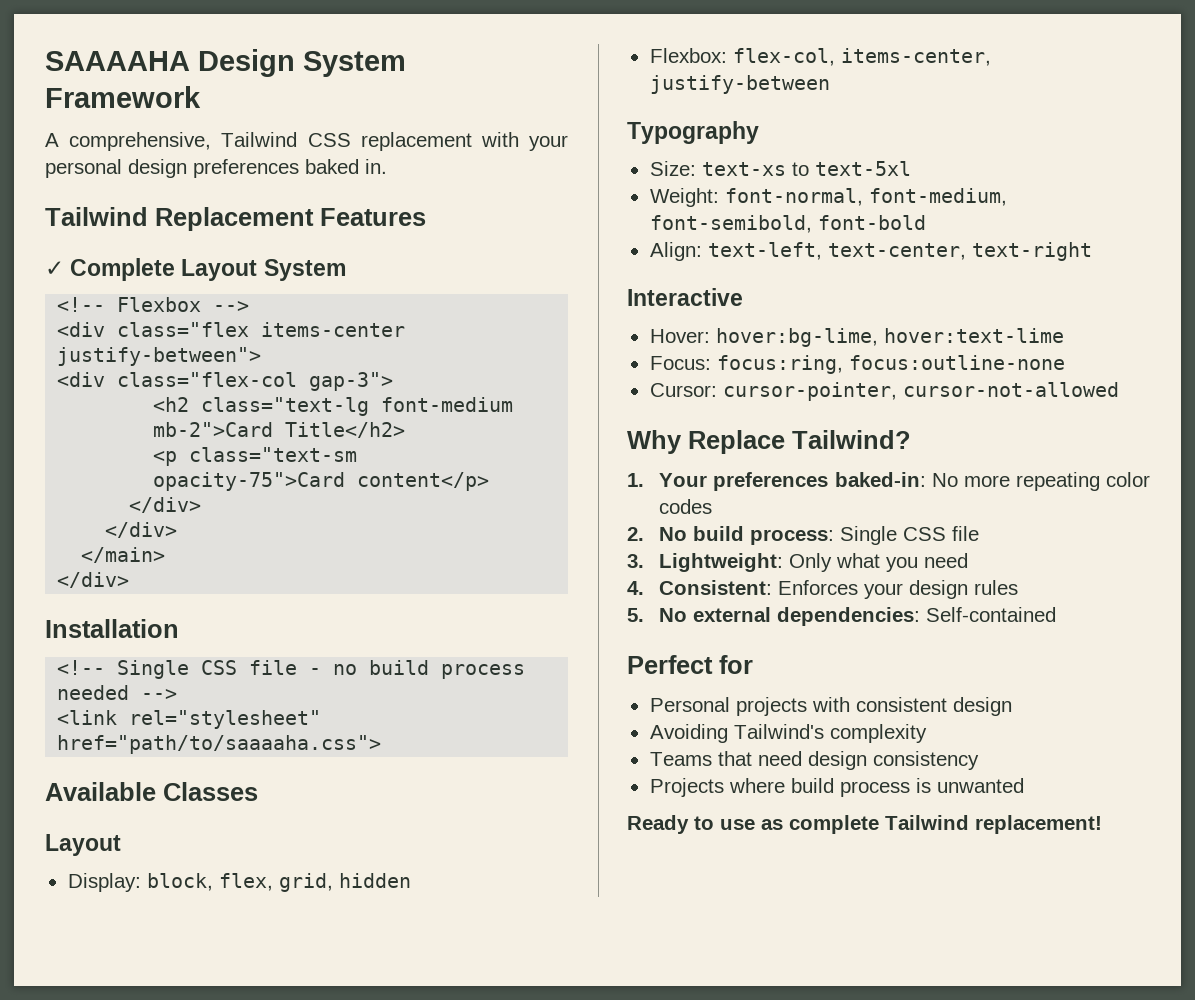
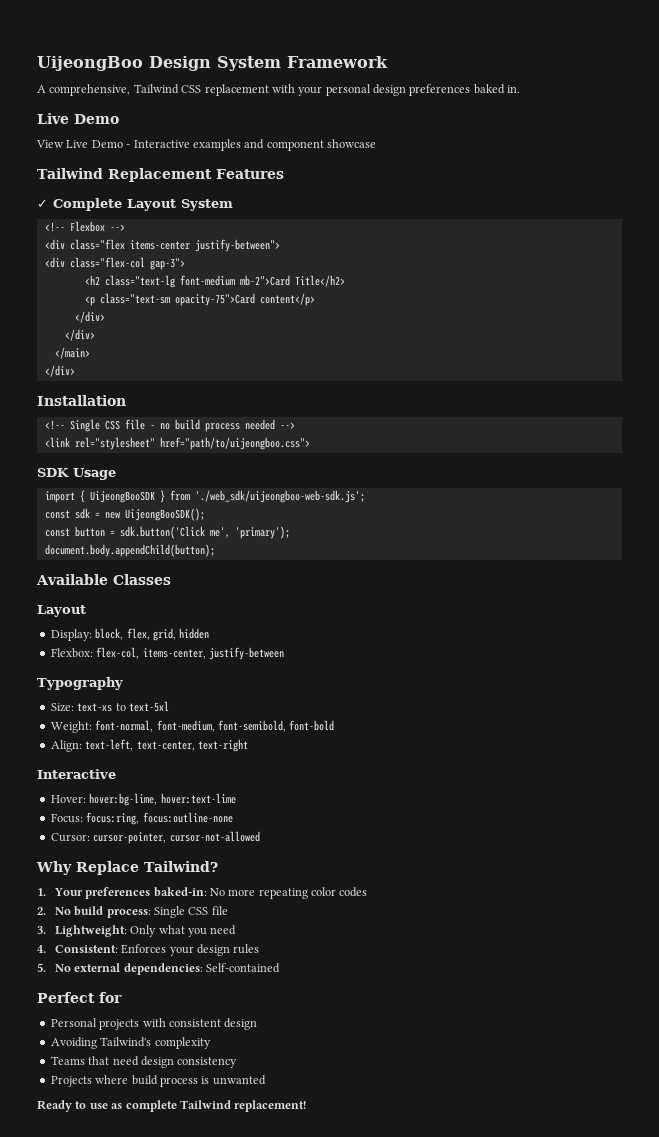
[45,51,190,71] SAAAAHA -> [37,56,143,71] UijeongBoo
(387, 166) none -> [37,113,119,124] [36,139,376,151] // Live Demo // View Live Demo - Interactive examples and component showcase
[57,735,382,754] href="path/to/saaaaha.css"> -> [159,437,310,450] [37,468,116,480] [44,490,365,503] [44,508,205,521] [44,526,290,539] [44,544,215,557] href="path/to/uijeongboo.css"> // SDK Usage // import { UijeongBooSDK } from './web_sdk/uijeongboo-web-sdk.js'; // const sdk = new UijeongBooSDK(); // const button = sdk.button('Click me', 'primary'); // document.body.appendChild(button);

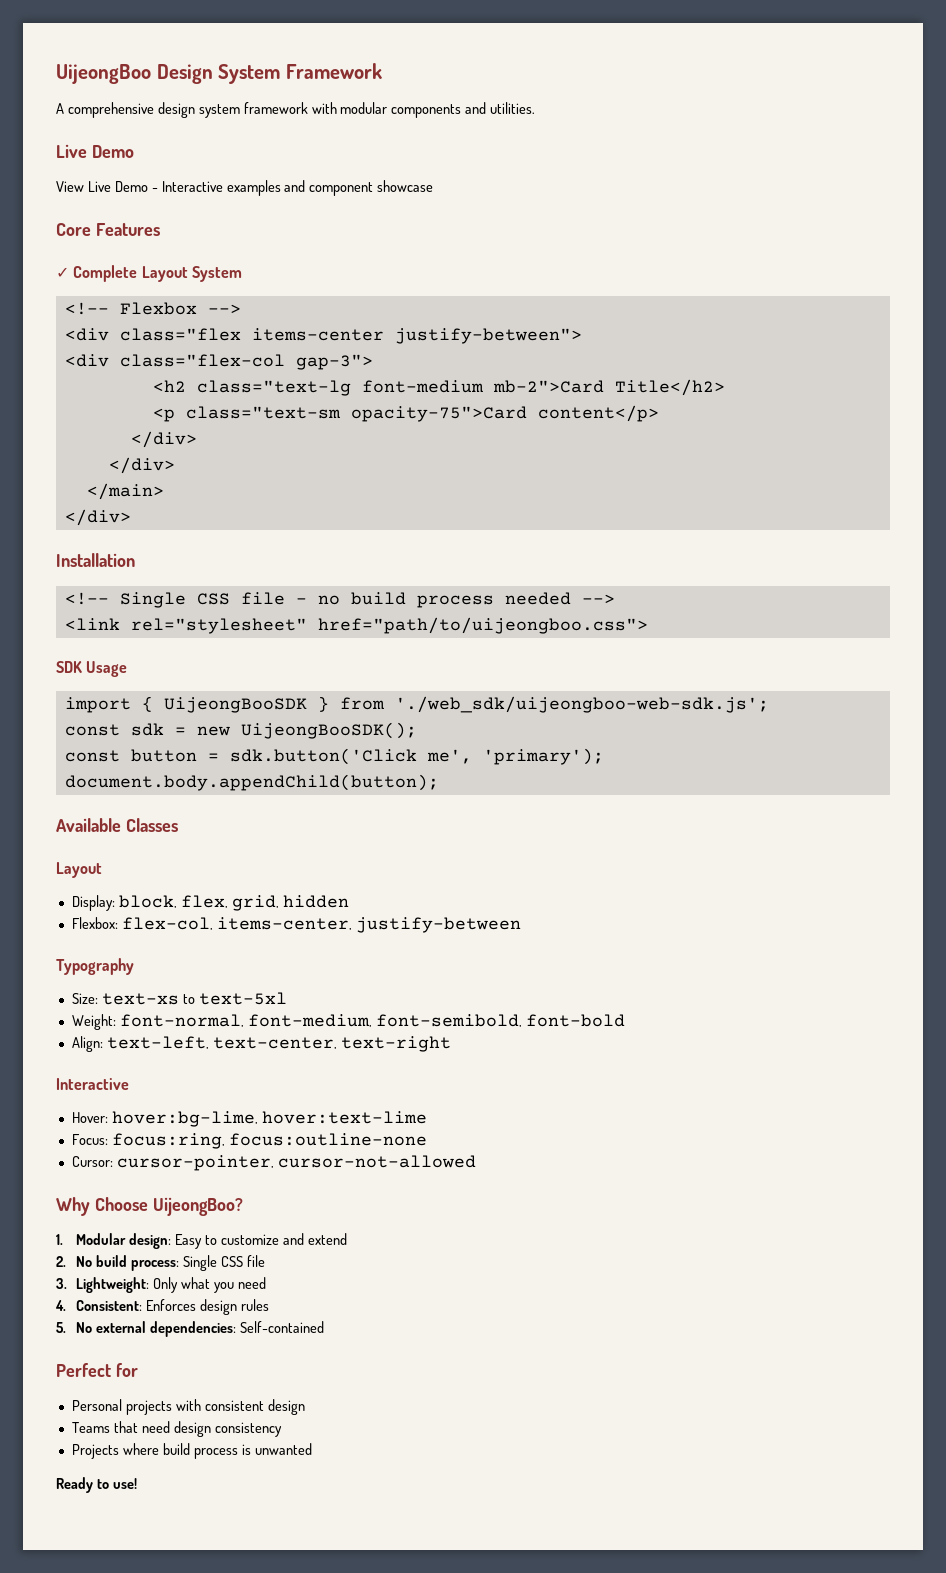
[49,84,521,96] comprehensive, Tailwind CSS replacement with your personal design preferences baked in. -> [67,102,536,118] comprehensive design system framework with modular components and utilities.
[37,168,212,182] Tailwind Replacement -> [56,223,91,236] Core
[76,861,218,875] Replace Tailwind? -> [94,1197,243,1216] Choose UijeongBoo?
[53,887,368,899] Your preferences baked-in: No more repeating color codes -> [76,1233,347,1249] Modular design: Easy to customize and extend
[169,946,194,956] your -> (197, 1305) none
[50,1037,211,1049] // Avoiding Tailwind's complexity -> (305, 1407) none
[89,1100,307,1112] use as complete Tailwind replacement! -> [112,1478,137,1489] use!

